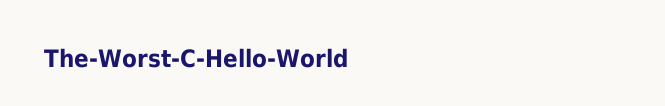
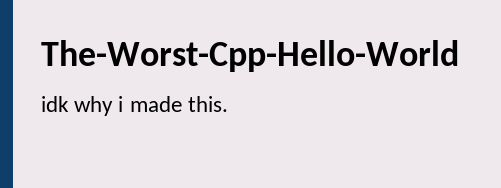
[44,48,348,68] The-Worst-C-Hello-World -> [41,40,459,72] [41,96,228,116] The-Worst-Cpp-Hello-World // idk why i made this.

